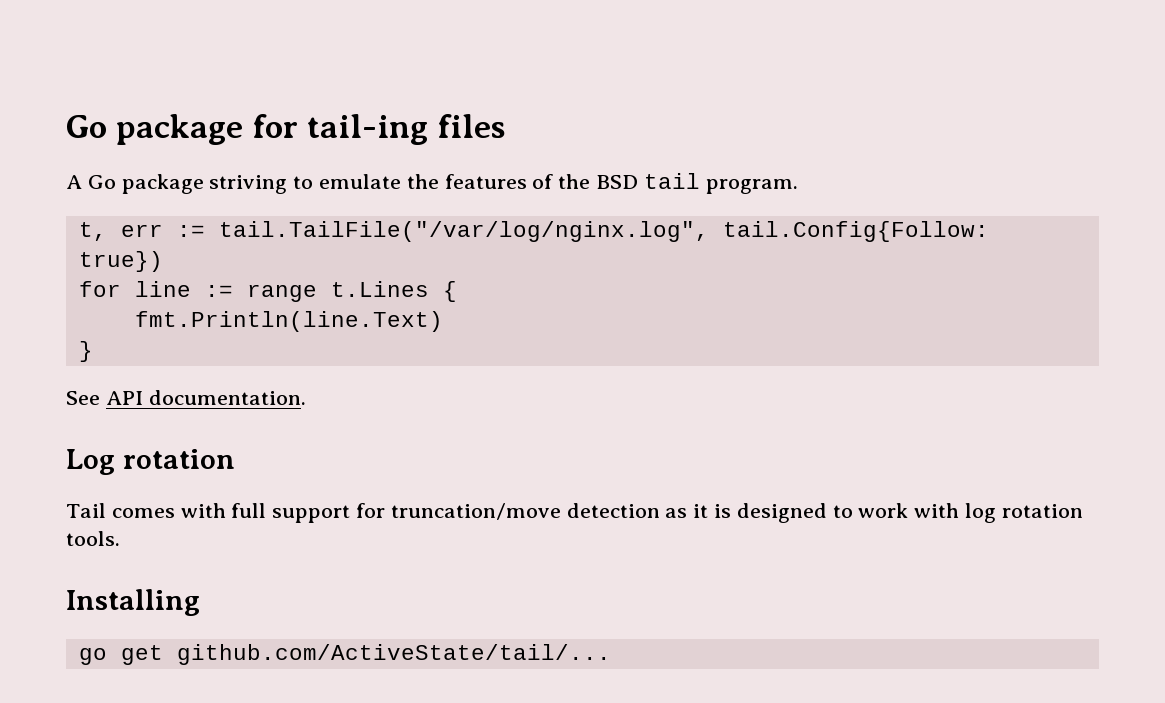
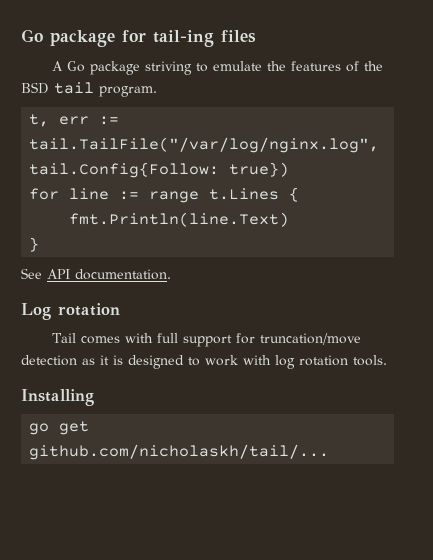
[176,644,611,665] github.com/ActiveState/tail/... -> [29,444,330,460] github.com/nicholaskh/tail/...

